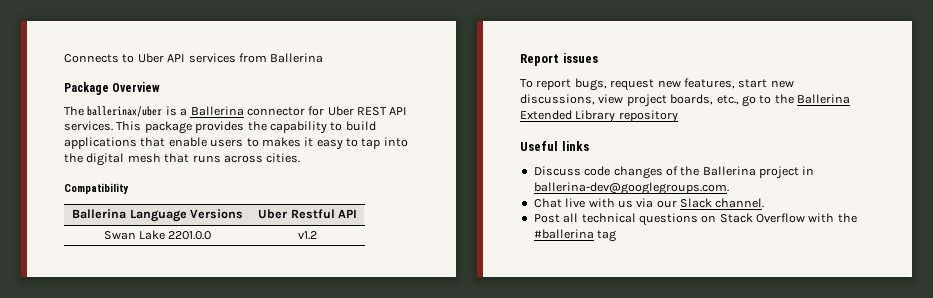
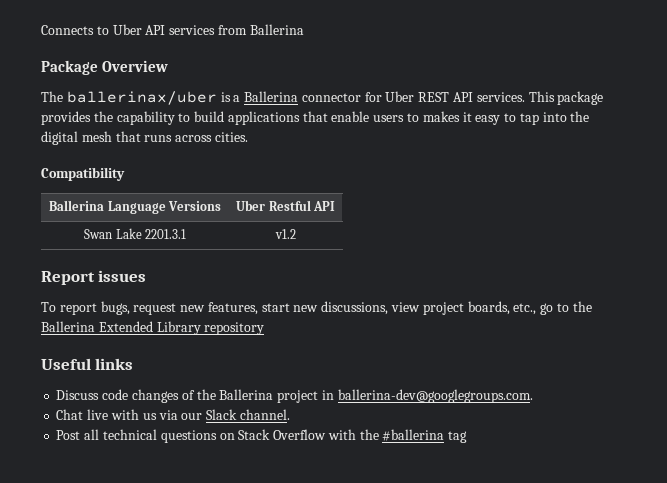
[168,231,212,240] 2201.0.0 -> [144,229,186,239] 2201.3.1

